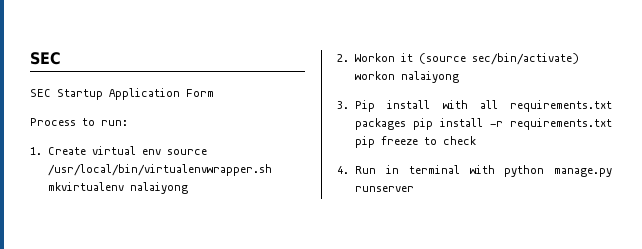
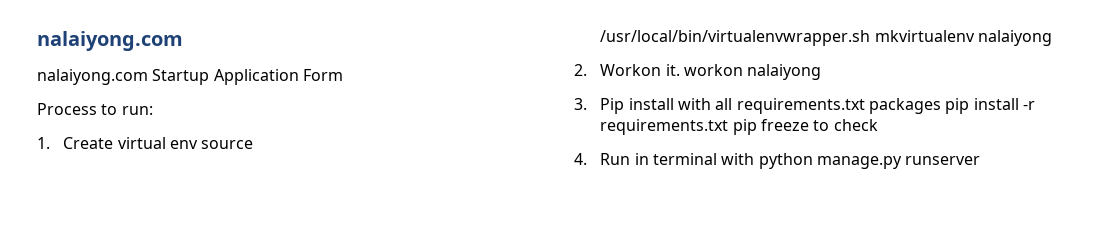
[30,52,61,65] [30,89,51,97] SEC // SEC -> [37,31,183,51] [37,69,148,85] nalaiyong.com // nalaiyong.com
[401,53,580,65] it (source sec/bin/activate) -> [665,64,680,76] it.

